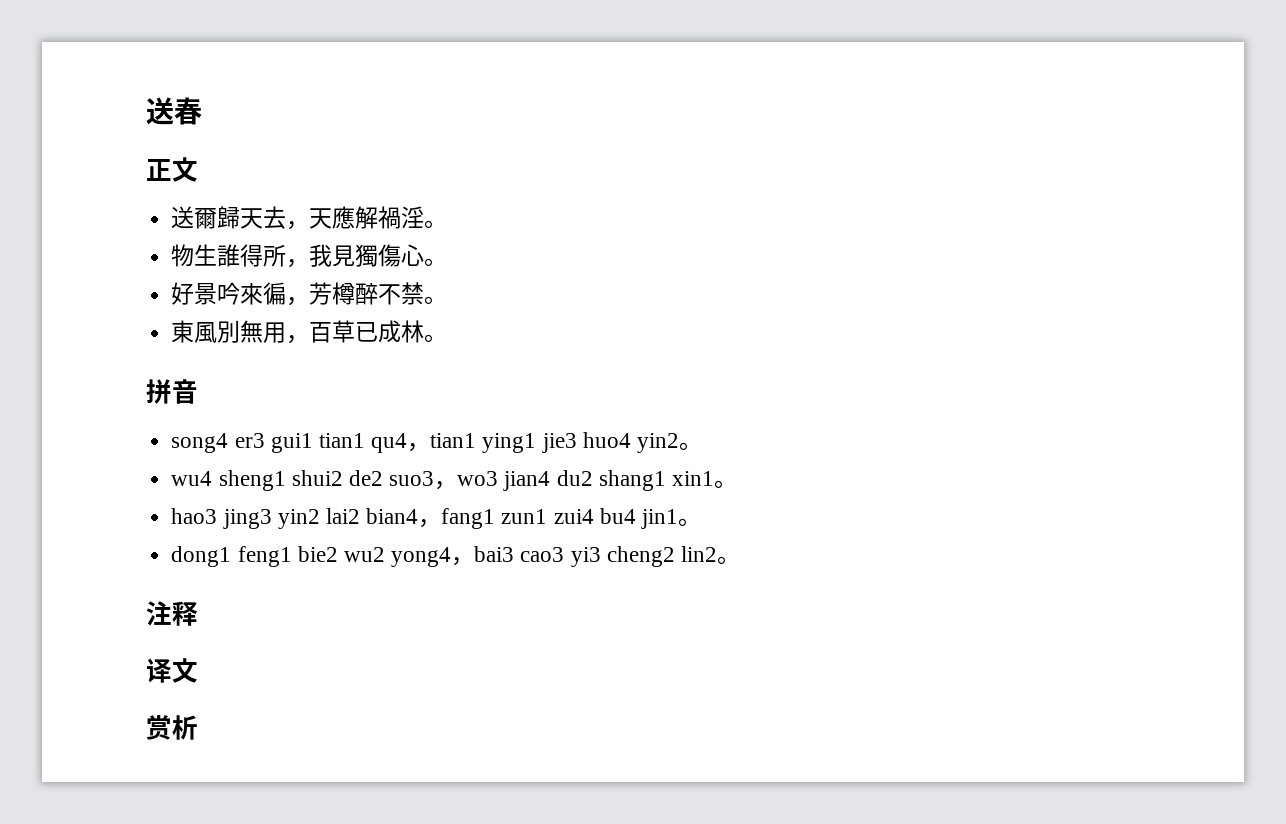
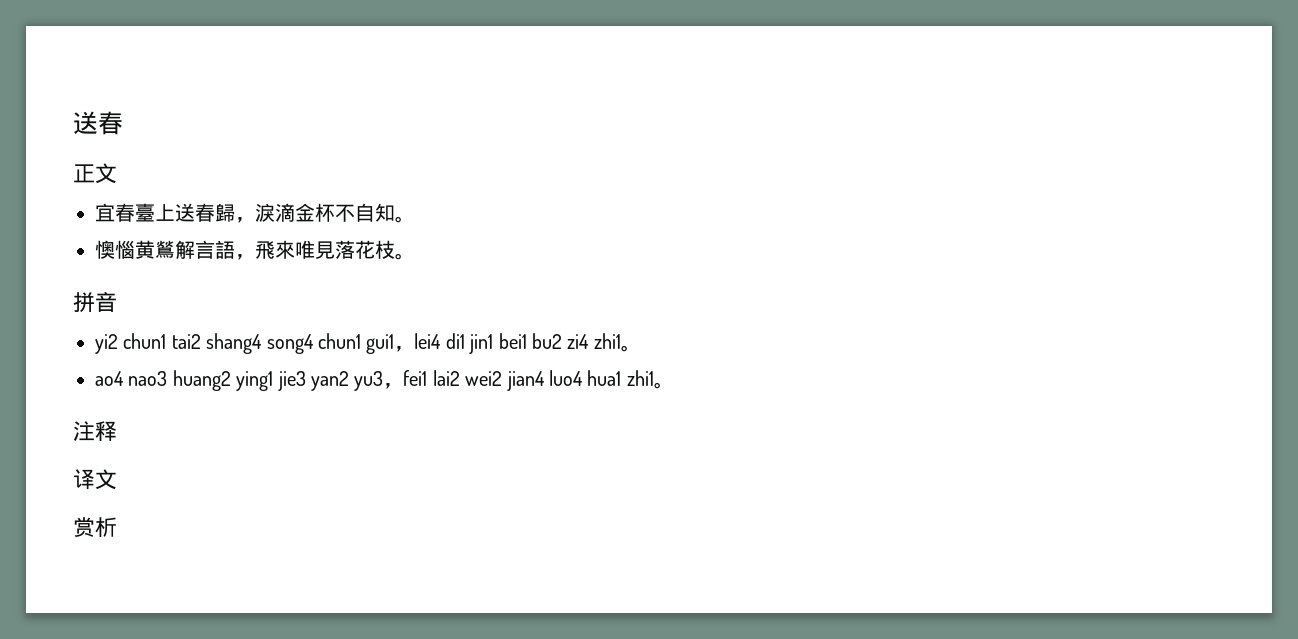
[171,206,448,230] [171,244,448,268] [171,282,448,306] [171,320,448,344] [146,379,198,404] [171,432,702,453] [171,470,737,491] [171,508,701,529] [171,546,717,567] 送爾歸天去，天應解禍淫。 // 物生誰得所，我見獨傷心。 // 好景吟來徧，芳樽醉不禁。 // 東風別無用，百草已成林。 // 拼音 // song4 er3 gui1 tian1 qu4，tian1 ying1 jie3 huo4 yin2。 // wu4 sheng1 shui2 de2 suo3，wo3 jian4 du2 shang1 xin1。 // hao3 jing3 yin2 lai2 bian4，fang1 zun1 zui4 bu4 jin1。 // dong1 feng1 bie2 wu2 yong4，bai3 cao3 yi3 cheng2 lin2 -> [95,203,415,223] [95,240,415,260] [73,292,117,313] [95,333,641,354] [95,370,654,391] 宜春臺上送春歸，淚滴金杯不自知。 // 懊惱黄鶑解言語，飛來唯見落花枝。 // 拼音 // yi2 chun1 tai2 shang4 song4 chun1 gui1，lei4 di1 jin1 bei1 bu2 zi4 zhi1。 // ao4 nao3 huang2 ying1 jie3 yan2 yu3，fei1 lai2 wei2 jian4 luo4 hua1 zhi1

